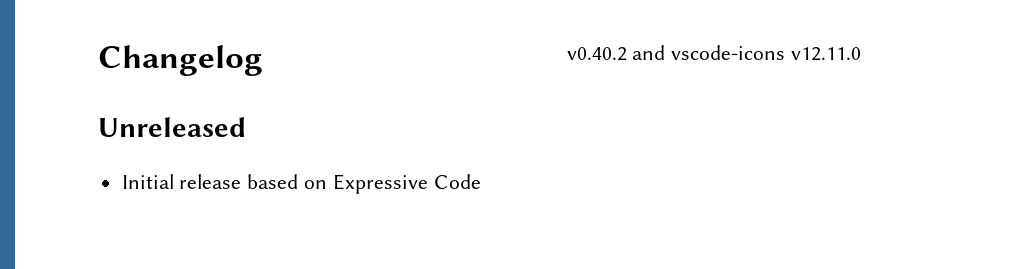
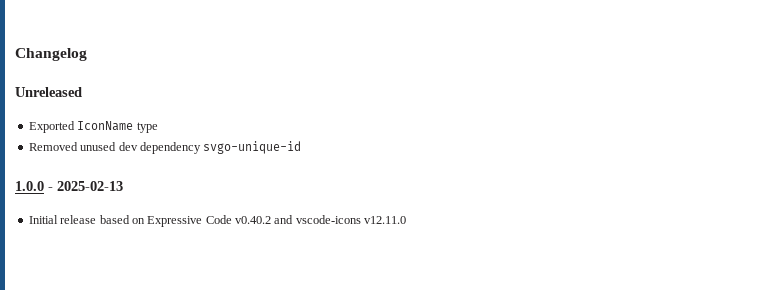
(246, 127) none -> [28,121,158,133] [28,141,302,154] [15,181,123,191] // Exported IconName type // Removed unused dev dependency svgo-unique-id // 1.0.0 - 2025-02-13

